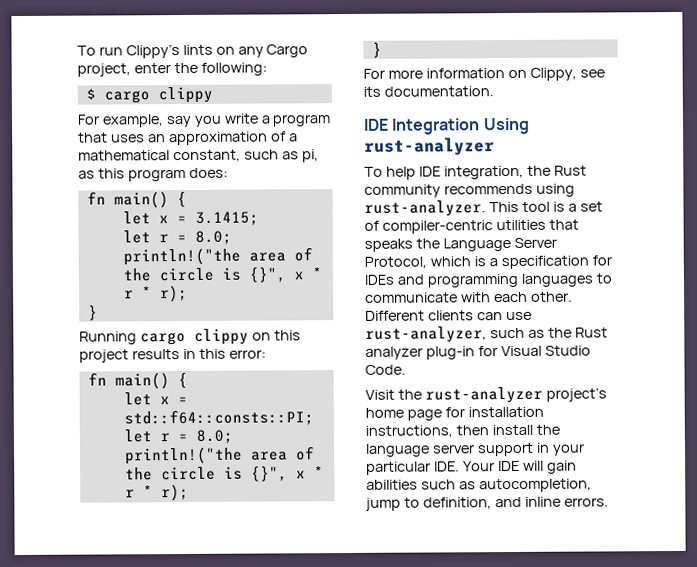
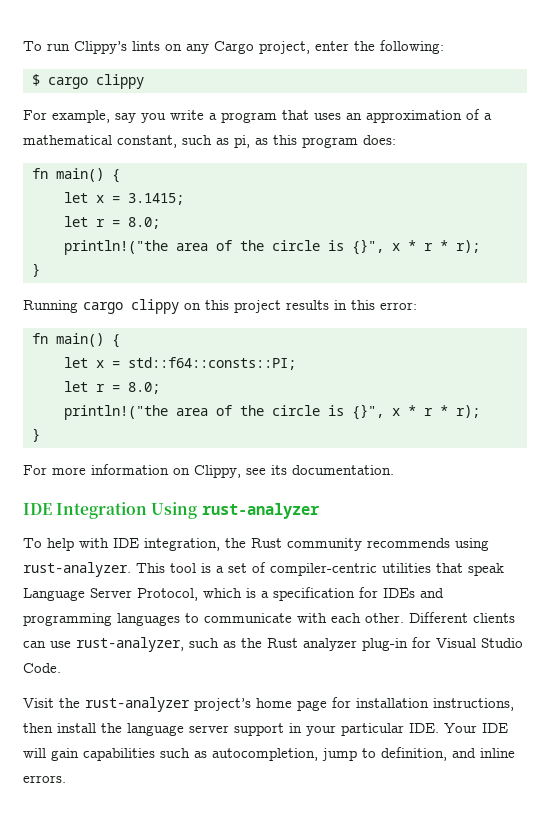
(416, 173) none -> [79,538,109,548] with
[364,238,440,252] speaks the -> [468,563,504,576] speak
[366,479,418,490] abilities -> [83,748,155,761] capabilities

